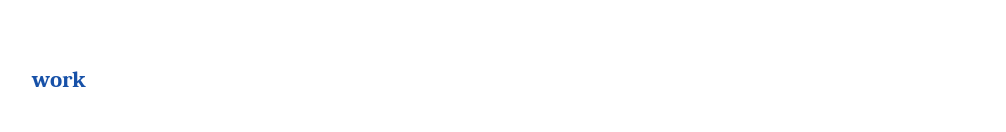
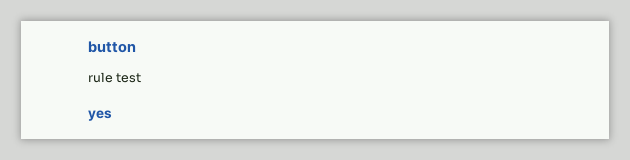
[31,71,86,87] work -> [88,41,136,53] [88,72,142,83] [88,110,112,121] button // rule test // yes

